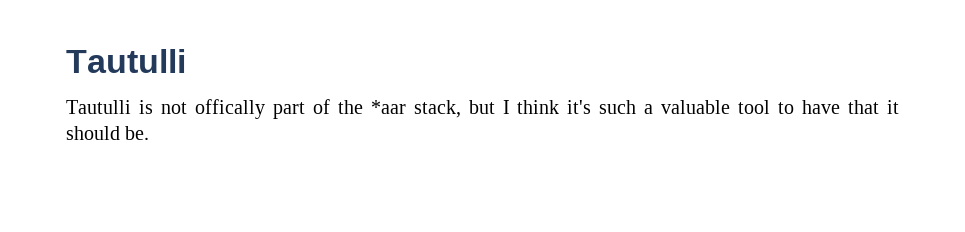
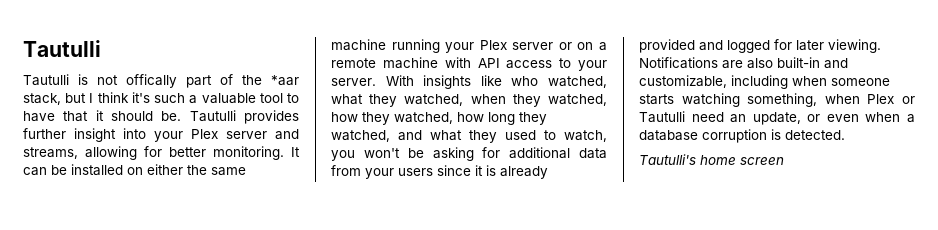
(150, 133) none -> [189,110,299,124] [23,128,299,142] [23,146,300,160] [23,164,246,176] [331,39,607,53] [331,57,607,71] [331,75,607,89] [331,94,607,107] [331,112,547,125] [331,130,607,143] [331,147,607,161] [331,165,548,179] [639,39,881,53] [639,57,848,69] [639,75,890,89] [639,93,915,107] [639,111,915,125] [639,129,845,143] [639,154,784,165] Tautulli provides further insight into your Plex server and streams, allowing for better monitoring. It can be installed on either the same machine running your Plex server or on a remote machine with API access to your server. With insights like who watched, what they watched, when they watched, how they watched, how long they watched, and what they used to watch, you won't be asking for additional data from your users since it is already provided and logged for later viewing. Notifications are also built-in and customizable, including when someone starts watching something, when Plex or Tautulli need an update, or even when a database corruption is detected. // Tautulli's home screen

